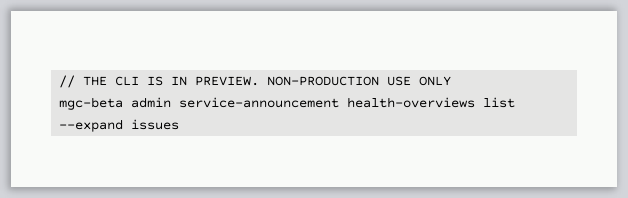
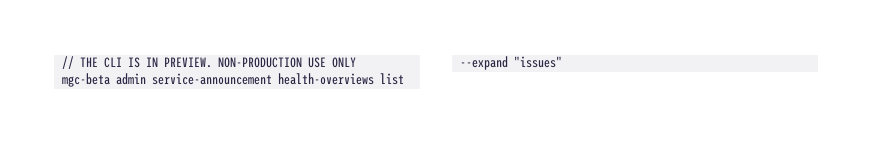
[130,119,179,130] issues -> [514,56,563,68] "issues"

